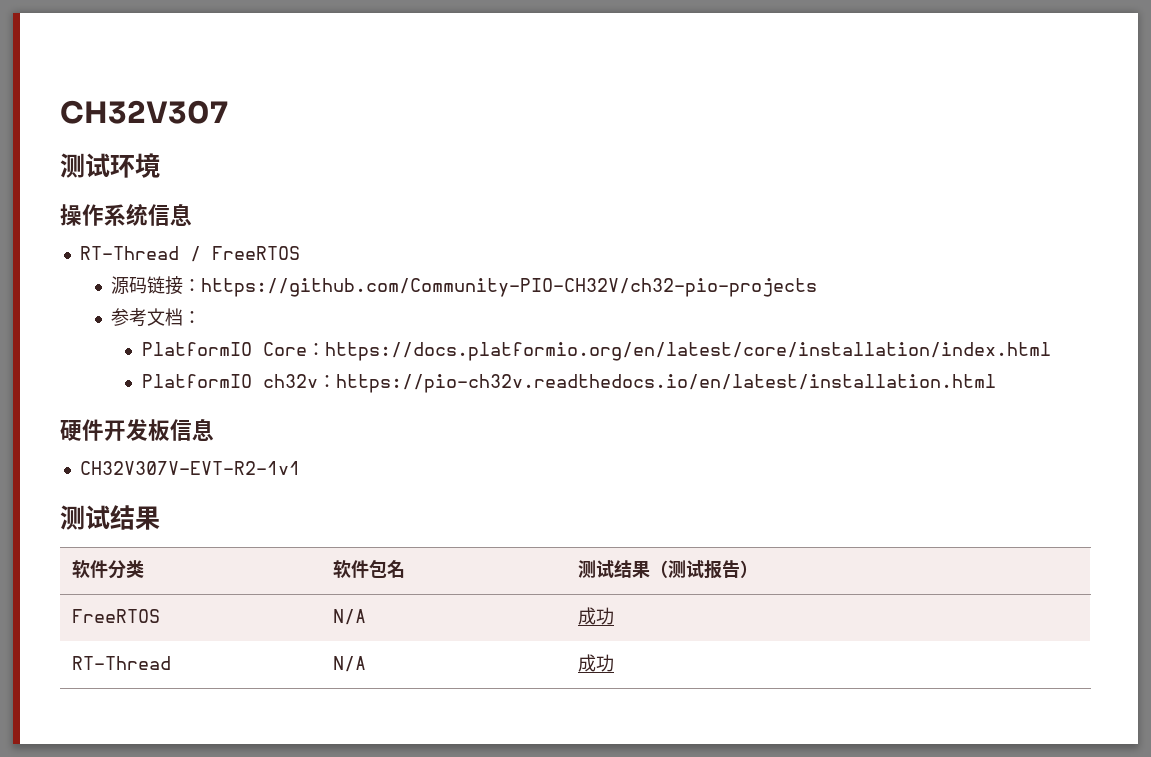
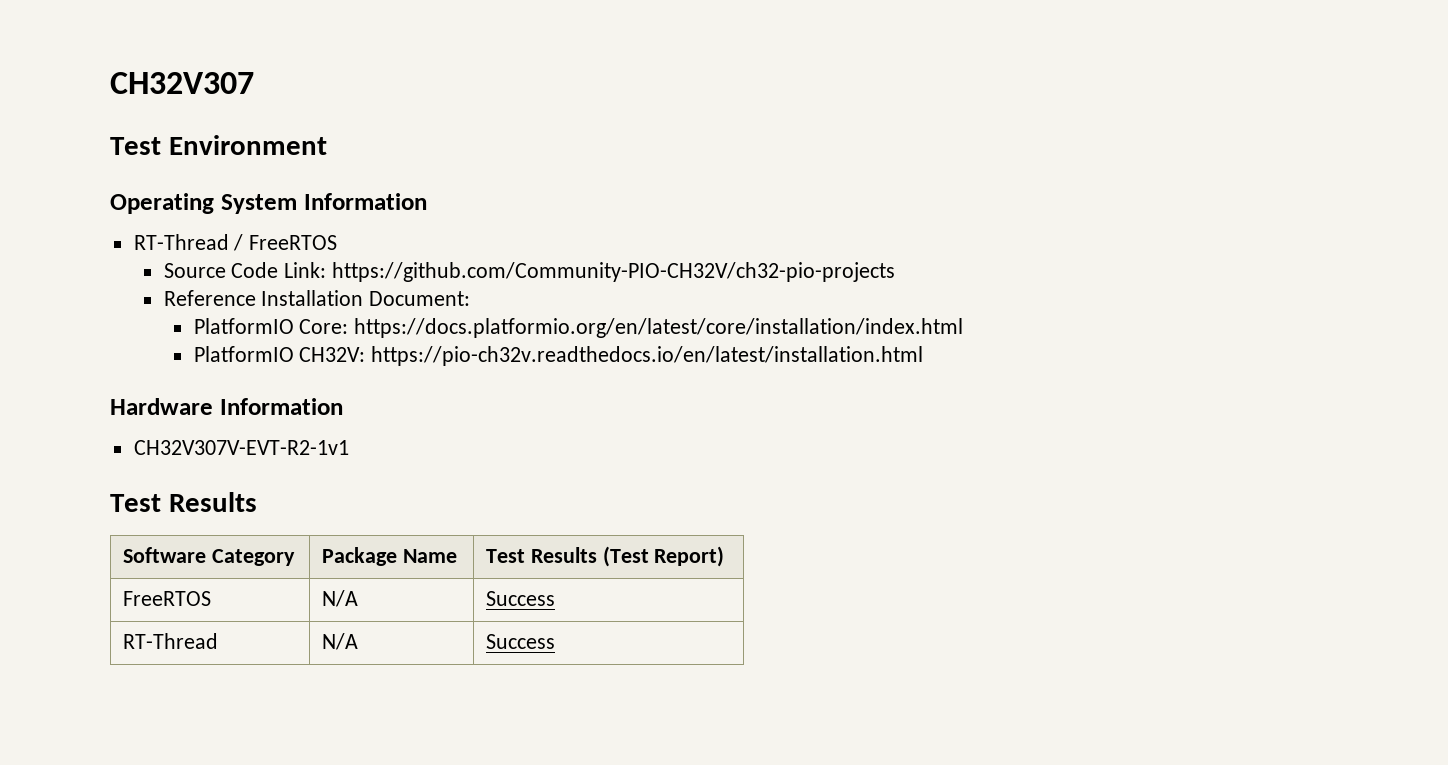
[60,153,160,178] [60,203,192,226] [79,246,300,262] [110,276,817,297] [110,308,201,327] [141,342,325,356] 测试环境 // 操作系统信息 // RT-Thread / FreeRTOS // 源码链接：https://github.com/Community-PIO-CH32V/ch32-pio-projects // 参考文档： // PlatformIO Core： -> [110,135,327,155] [110,193,427,214] [133,234,338,251] [163,262,895,282] [163,290,471,306] [193,318,349,334] Test Environment // Operating System Information // RT-Thread / FreeRTOS // Source Code Link: https://github.com/Community-PIO-CH32V/ch32-pio-projects // Reference Installation Document: // PlatformIO Core:
[262,374,336,388] ch32v： -> [299,347,366,362] CH32V:
[60,418,214,441] [79,461,300,475] [60,505,160,530] [72,560,145,579] [333,559,406,578] [578,560,759,579] 硬件开发板信息 // CH32V307V-EVT-R2-1v1 // 测试结果 // 软件分类 | 软件包名 | 测试结果（测试报告） -> [110,398,343,415] [133,440,349,455] [110,492,257,512] [123,547,295,566] [322,547,457,566] [486,546,725,567] Hardware Information // CH32V307V-EVT-R2-1v1 // Test Results // Software Category | Package Name | Test Results (Test Report)
[578,607,615,625] 成功 -> [486,591,556,606] Success
[578,654,615,672] 成功 -> [486,634,556,649] Success

